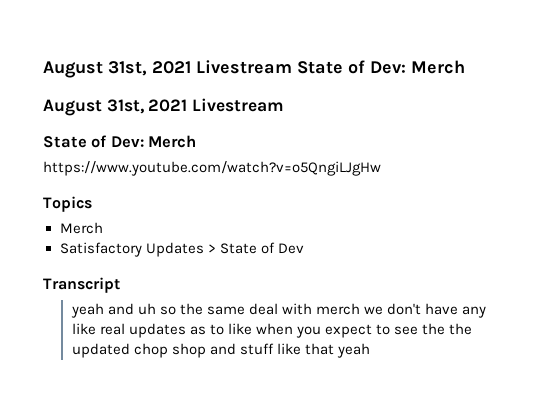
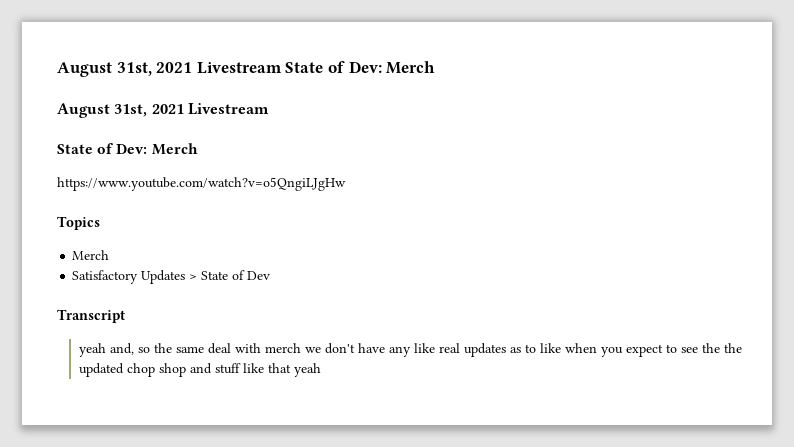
[107,303,156,315] and uh -> [109,343,134,355] and,

